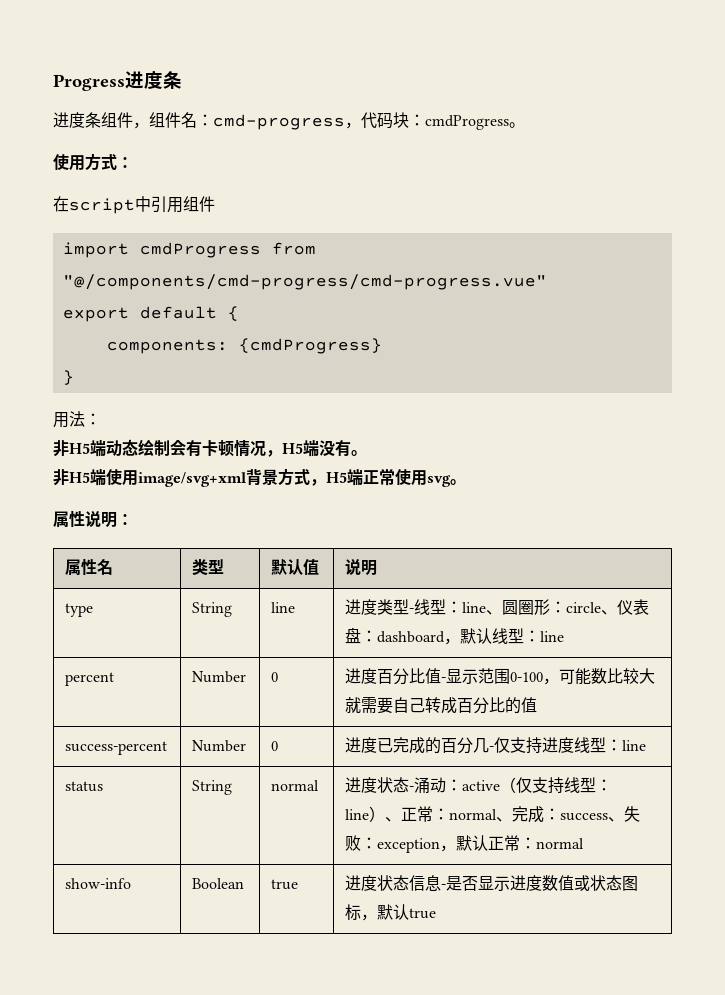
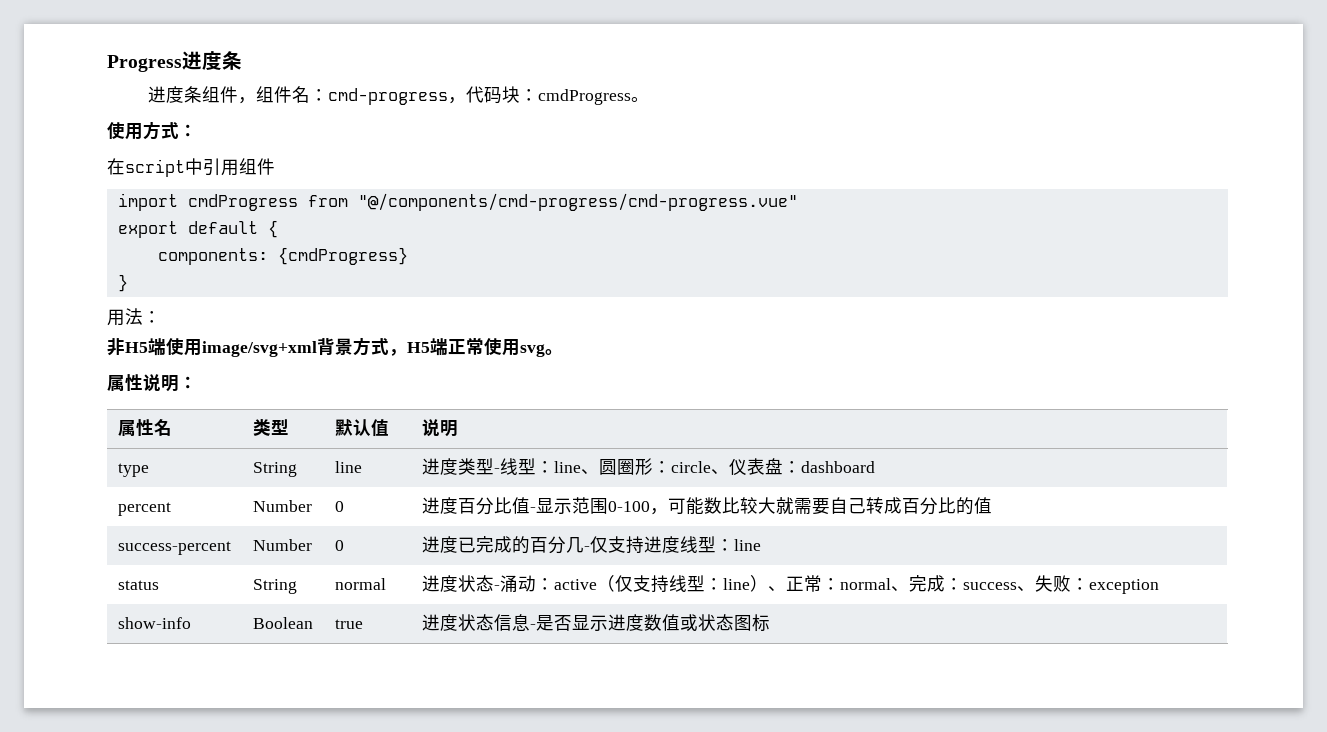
[53,439,367,457] // 非H5端动态绘制会有卡顿情况，H5端没有。 -> (161, 317) none
[444,628,565,645] ，默认线型：line -> (875, 467) none
[440,835,585,852] ，默认正常：normal -> (1159, 586) none
[361,904,437,921] ，默认true -> (770, 623) none

